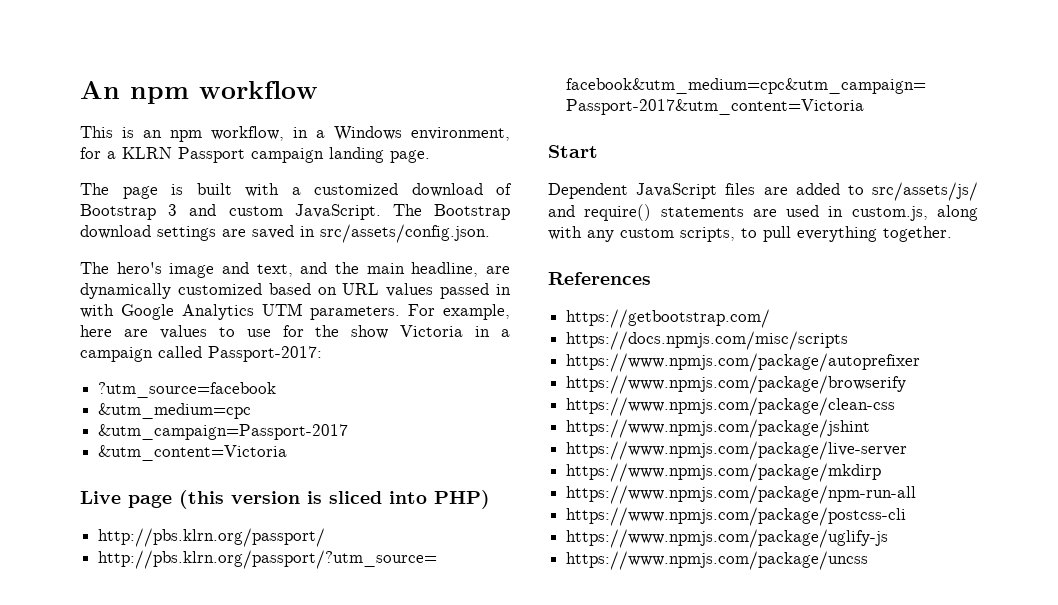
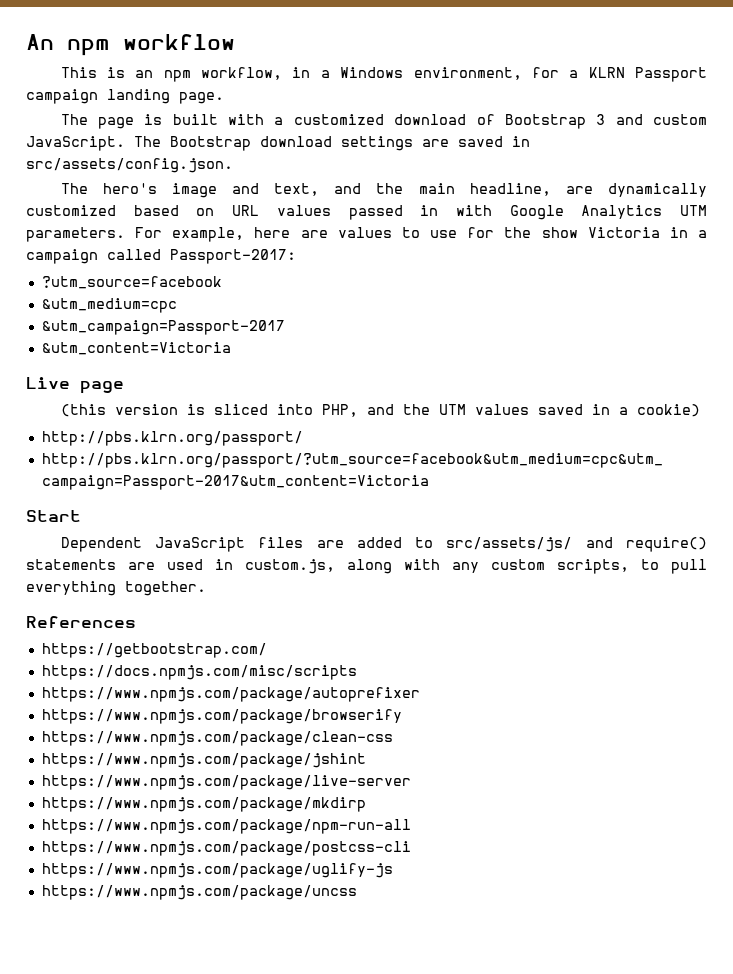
(172, 501) none -> (124, 387) //
[434,490,490,509] PHP) -> [321,404,700,417] PHP, and the UTM values saved in a cookie)

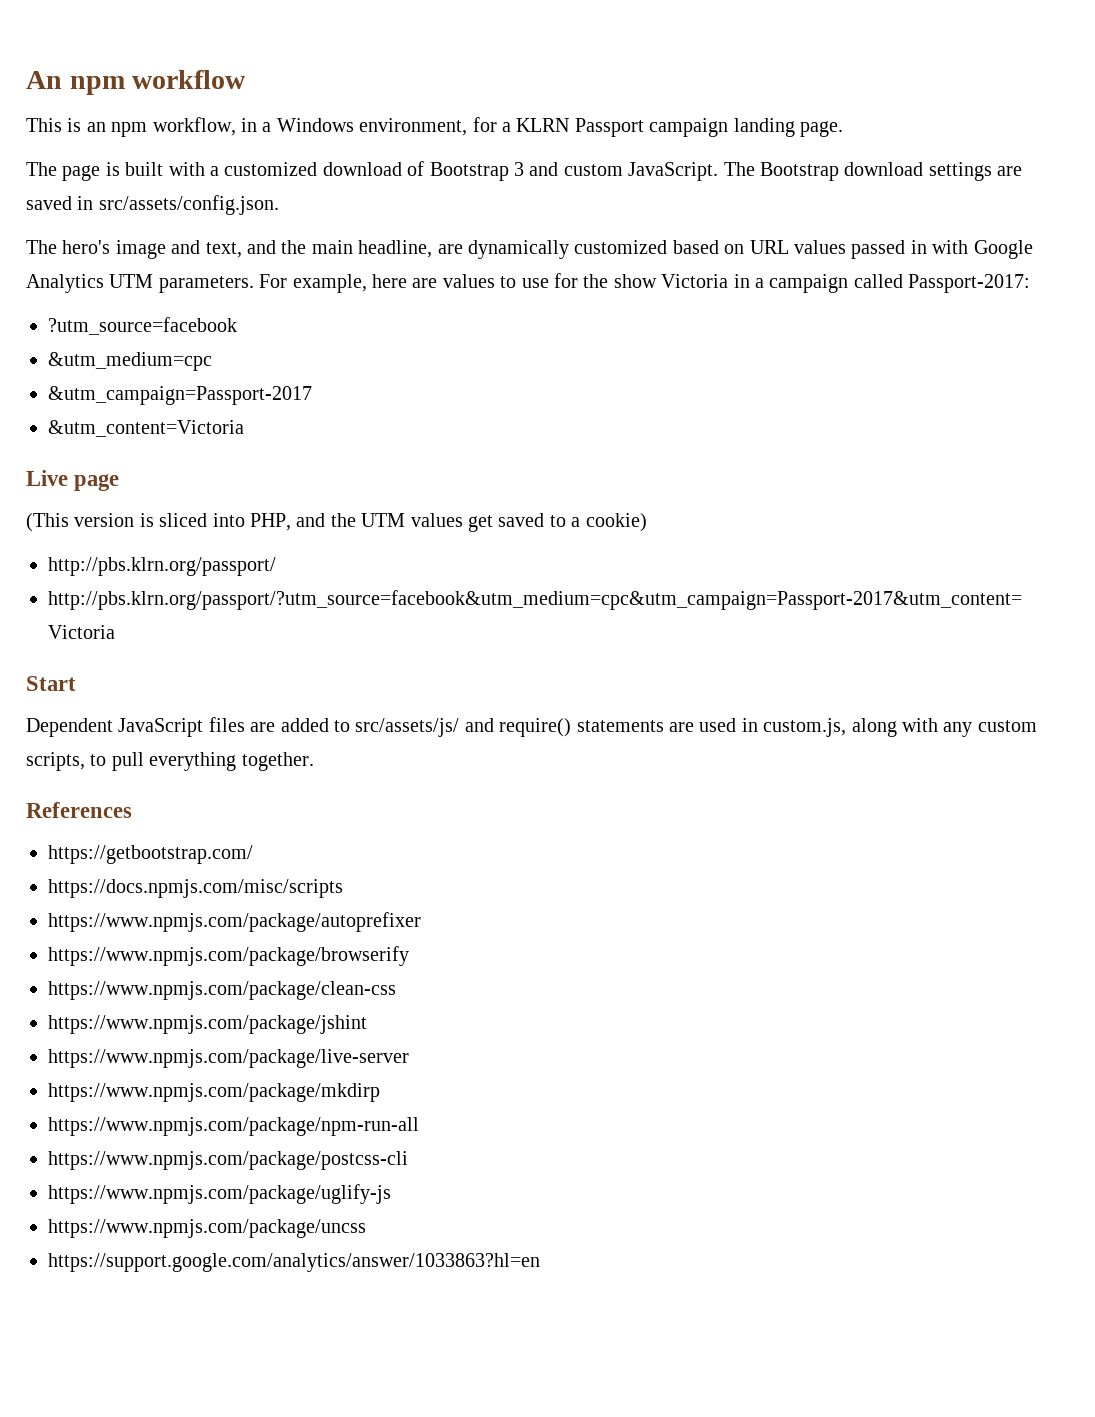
[60,404,106,417] (this -> [26,513,69,532] (This
[537,404,610,415] saved in -> [467,513,566,532] get saved to
(357, 892) none -> [48,1253,540,1272] // https://support.google.com/analytics/answer/1033863?hl=en

